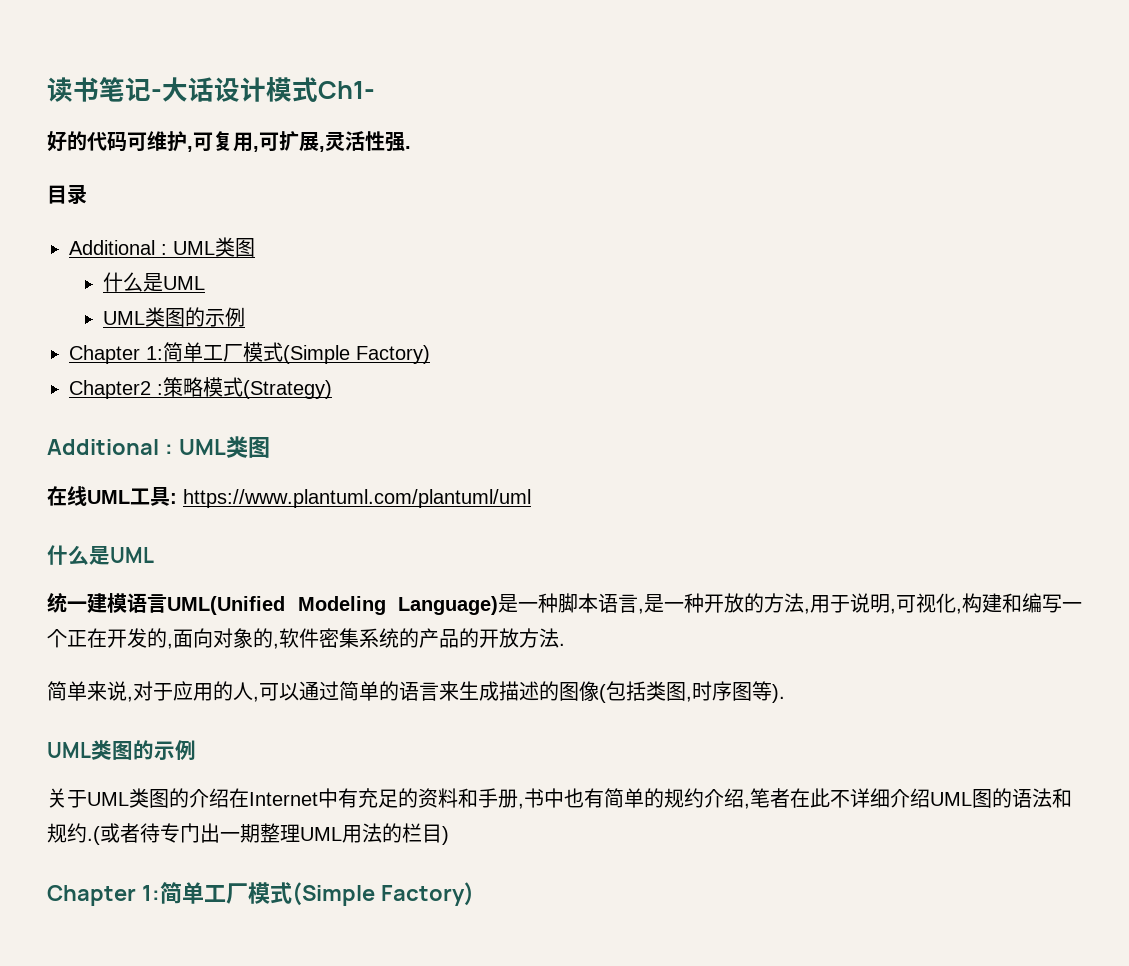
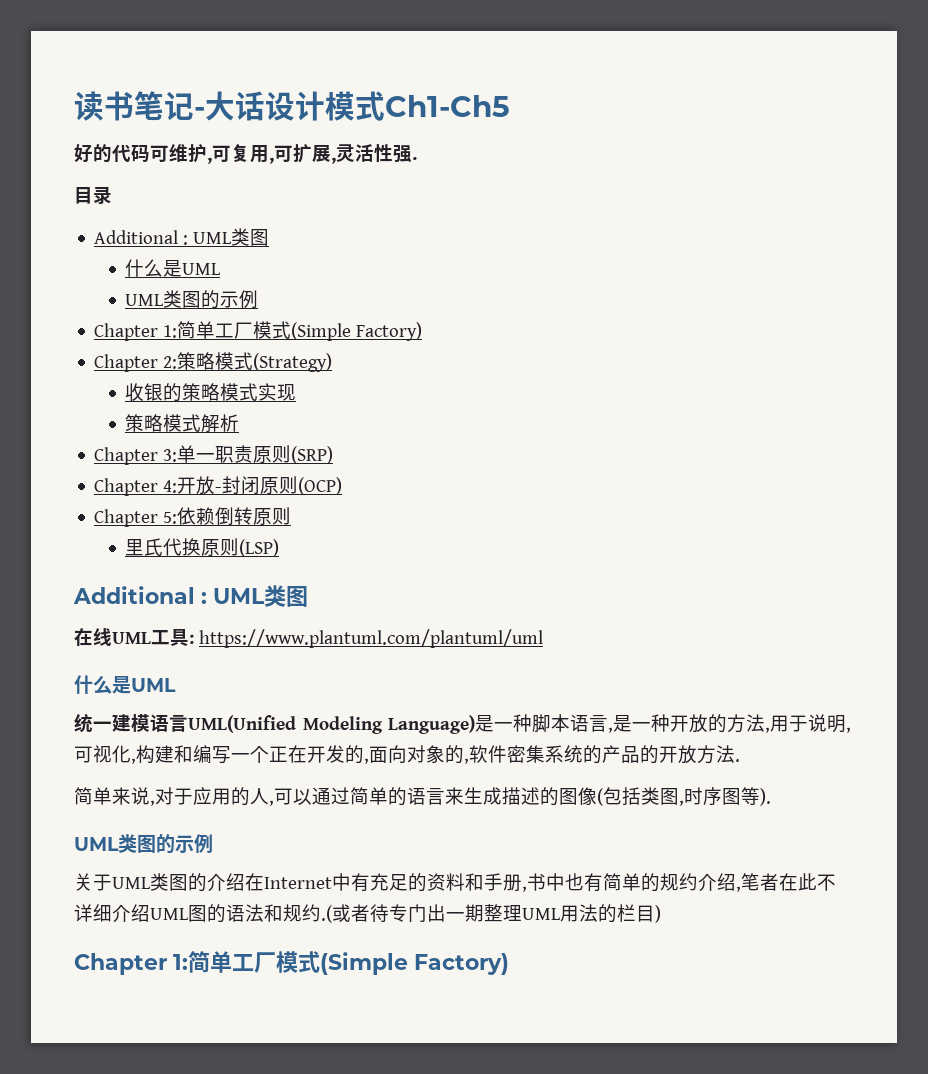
[318,81,375,99] Ch1- -> [385,95,510,117] Ch1-Ch5
[69,380,163,399] Chapter2 : -> [94,354,178,372] Chapter 2:
(332, 389) none -> [125,383,297,402] [125,414,240,433] [94,445,334,465] [94,476,343,496] [94,507,292,527] [125,538,280,557] // 收银的策略模式实现 // 策略模式解析 // Chapter 3:单一职责原则(SRP) // Chapter 4:开放-封闭原则(OCP) // Chapter 5:依赖倒转原则 // 里氏代换原则(LSP)

